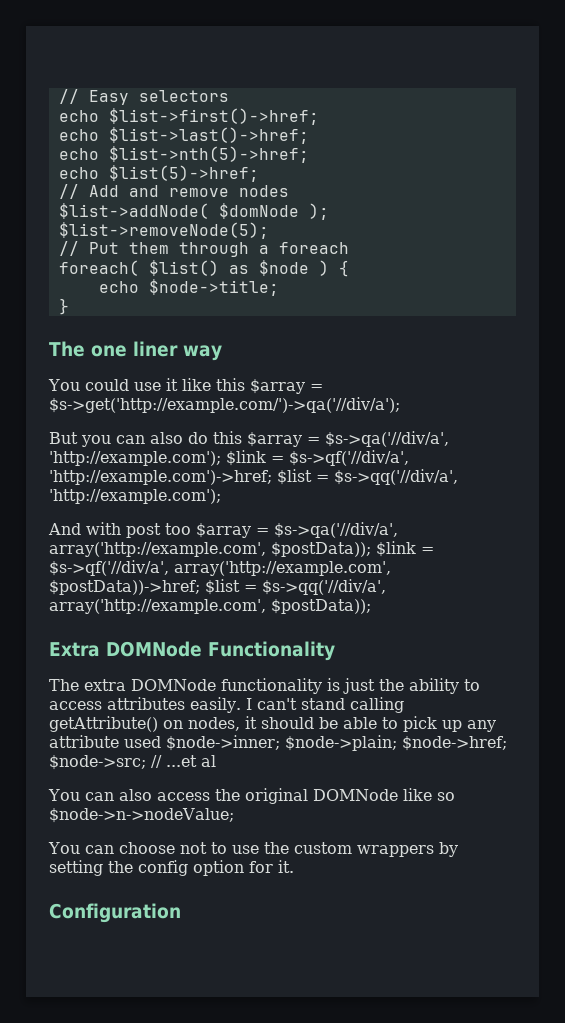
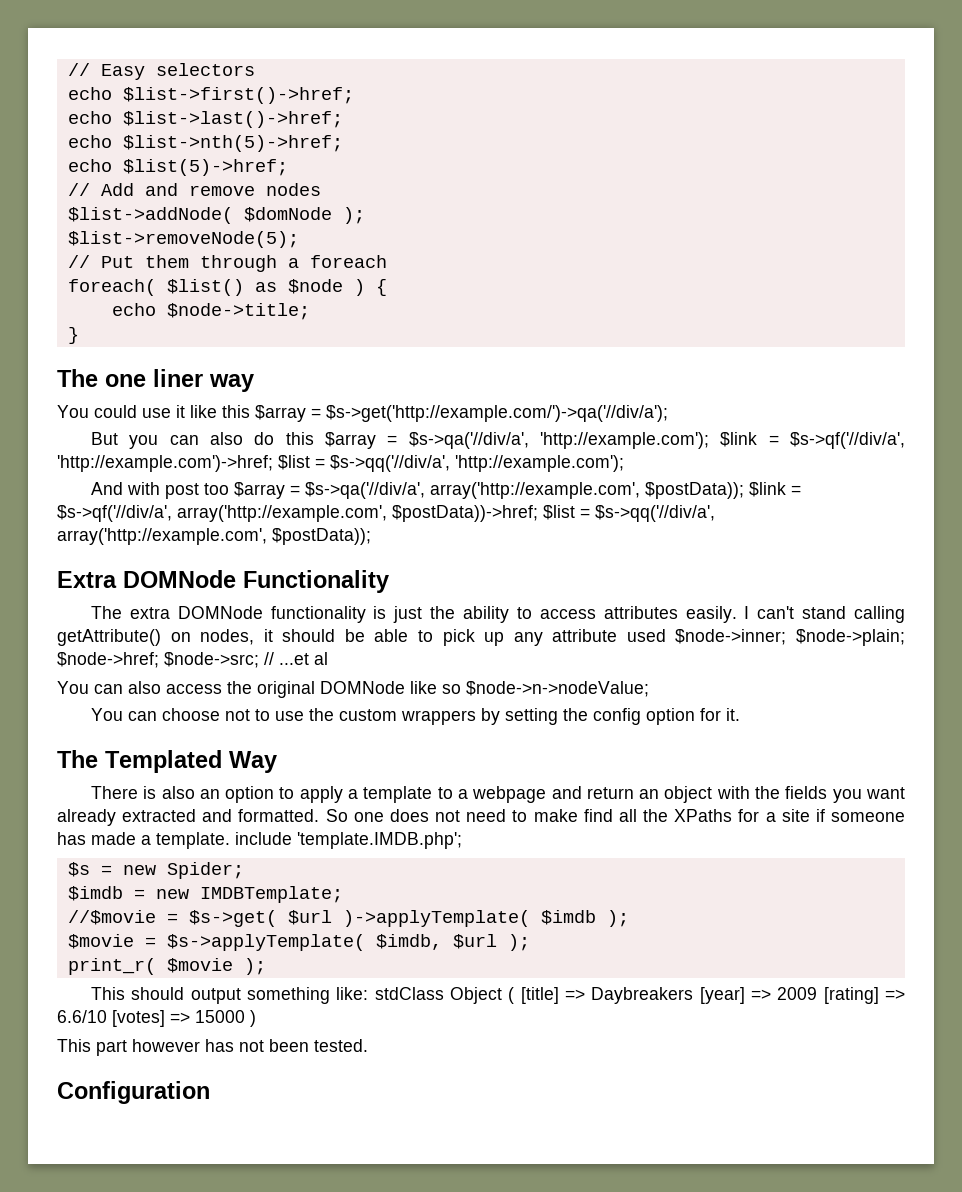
(294, 866) none -> [57,750,277,773] [90,786,905,803] [57,809,905,826] [57,832,462,849] [67,862,244,879] [67,886,343,903] [67,910,629,927] [67,934,530,951] [67,958,266,975] [90,987,906,1004] [57,1010,256,1027] [57,1039,368,1056] // The Templated Way // There is also an option to apply a template to a webpage and return an object with the fields you want already extracted and formatted. So one does not need to make find all the XPaths for a site if someone has made a template. include 'template.IMDB.php'; // $s = new Spider; // $imdb = new IMDBTemplate; // //$movie = $s->get( $url )->applyTemplate( $imdb ); // $movie = $s->applyTemplate( $imdb, $url ); // print_r( $movie ); // This should output something like: stdClass Object ( [title] => Daybreakers [year] => 2009 [rating] => 6.6/10 [votes] => 15000 ) // This part however has not been tested.

